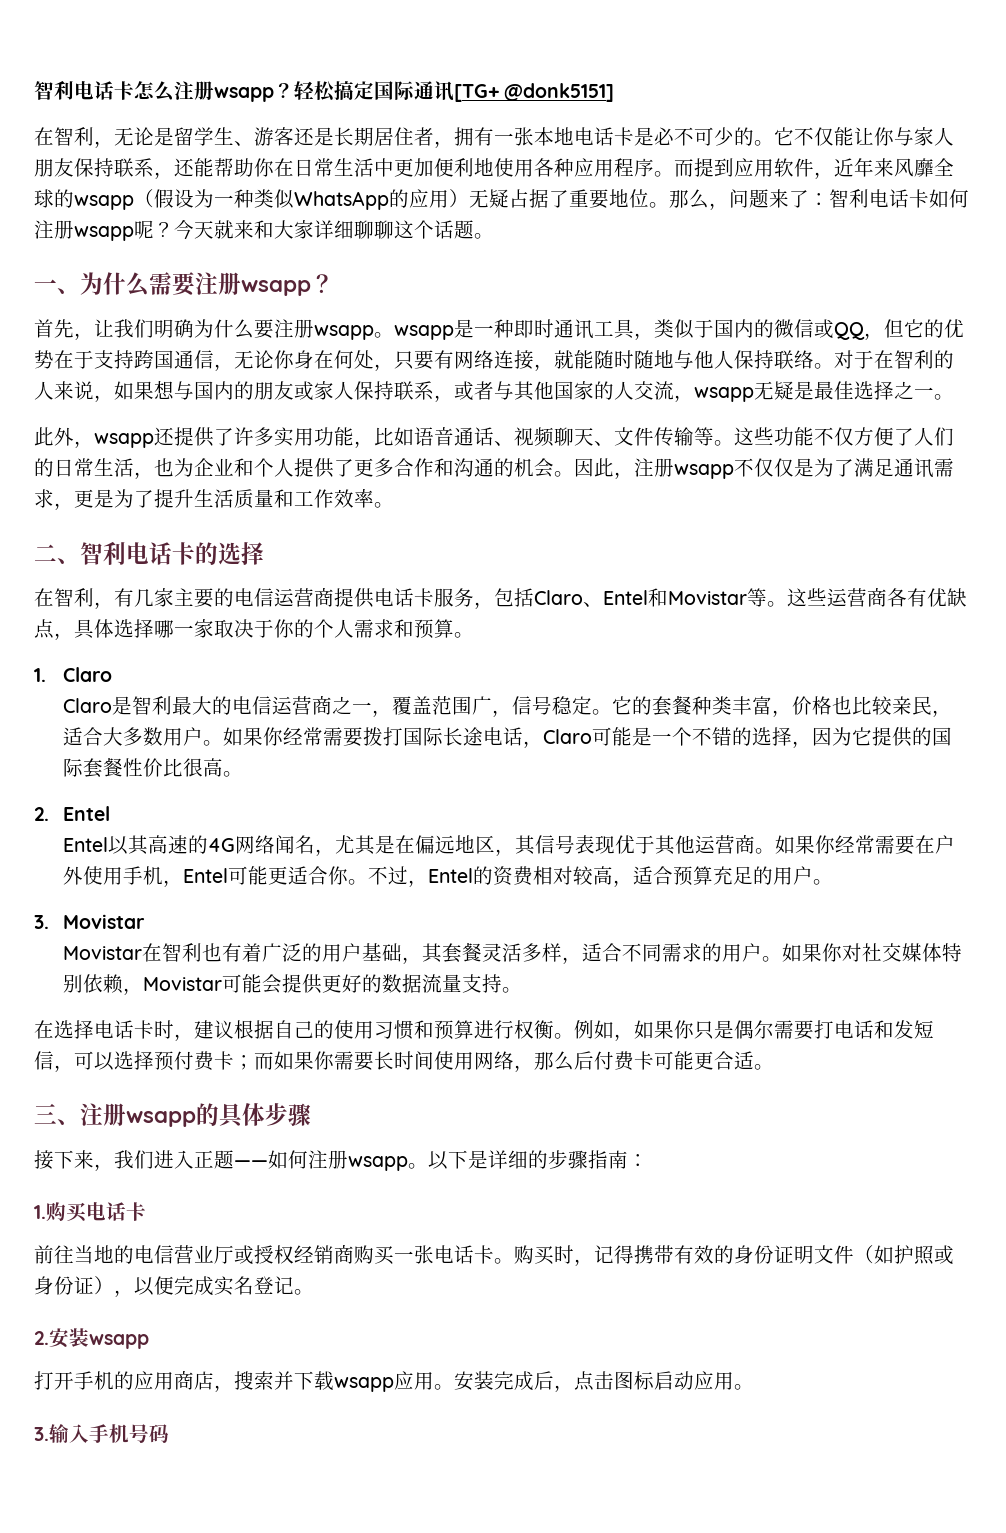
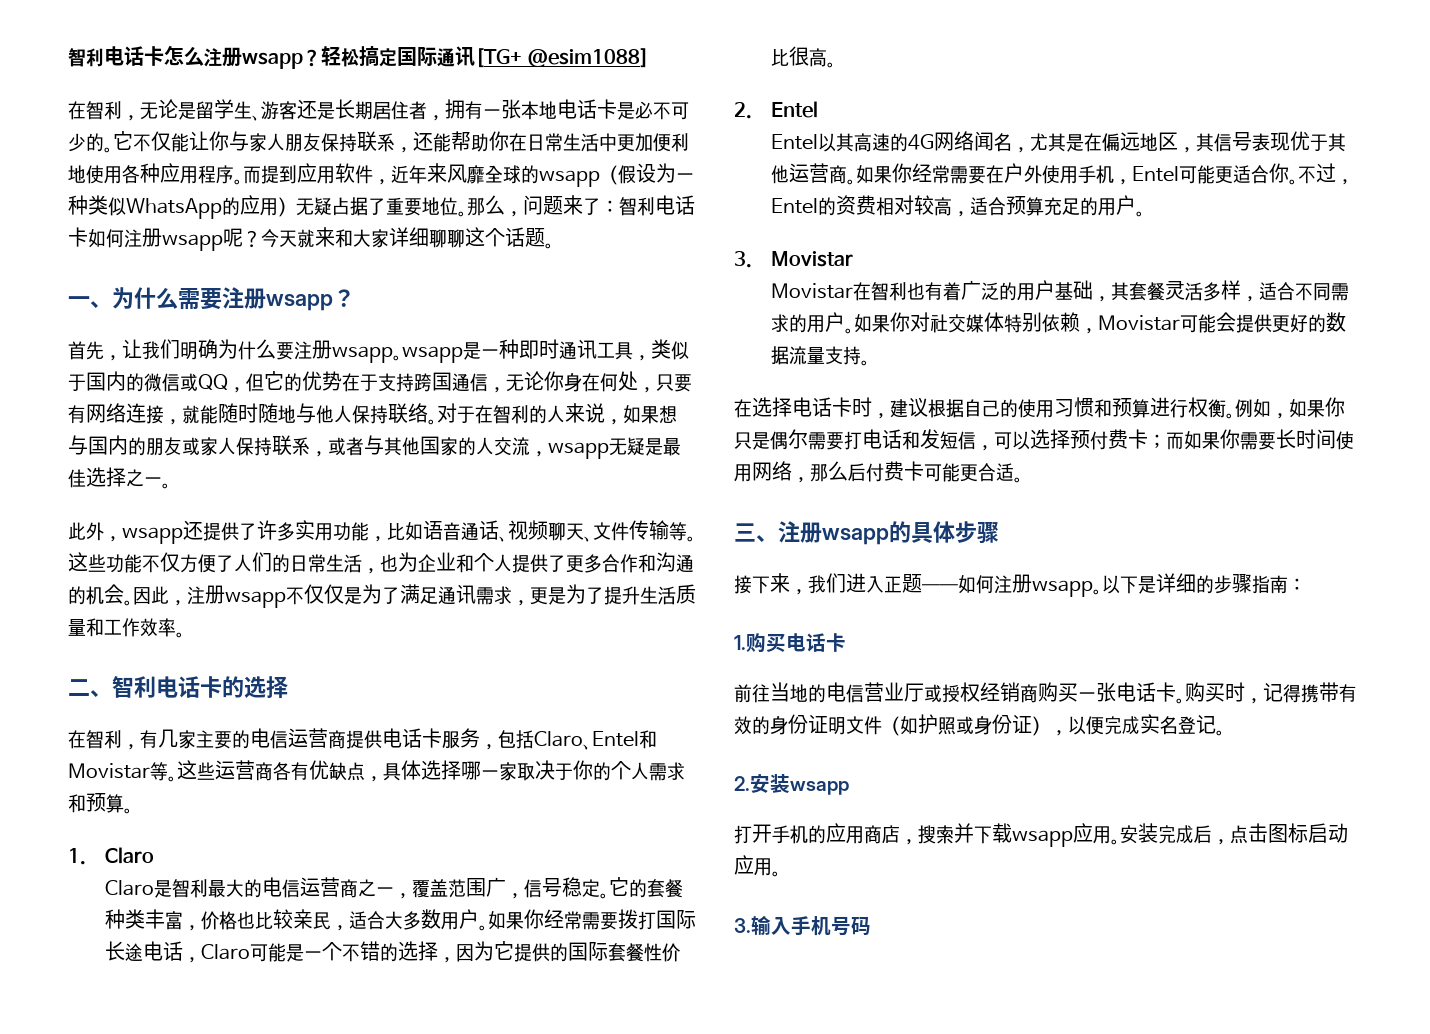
[504,83,615,102] @donk5151] -> [527,48,650,68] @esim1088]

